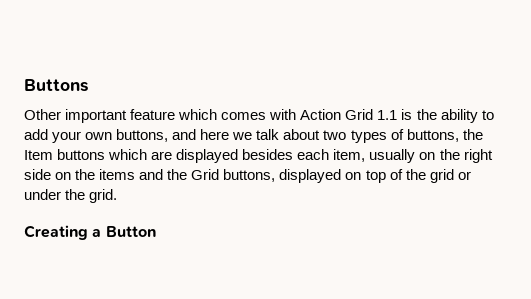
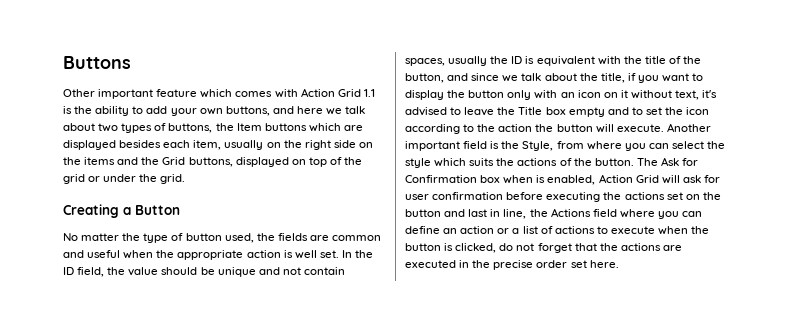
(156, 231) none -> [63,233,382,243] [63,250,374,260] [63,267,345,277] [405,56,702,66] [405,73,704,83] [405,90,718,100] [405,107,710,117] [405,123,711,134] [405,141,726,151] [405,157,699,168] [405,174,720,185] [405,192,721,202] [405,208,703,219] [405,226,710,235] [405,243,682,253] [405,260,619,270] // No matter the type of button used, the fields are common and useful when the appropriate action is well set. In the ID field, the value should be unique and not contain spaces, usually the ID is equivalent with the title of the button, and since we talk about the title, if you want to display the button only with an icon on it without text, it's advised to leave the Title box empty and to set the icon according to the action the button will execute. Another important field is the Style, from where you can select the style which suits the actions of the button. The Ask for Confirmation box when is enabled, Action Grid will ask for user confirmation before executing the actions set on the button and last in line, the Actions field where you can define an action or a list of actions to execute when the button is clicked, do not forget that the actions are executed in the precise order set here.

